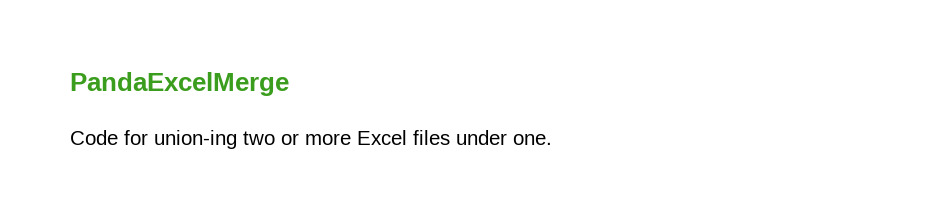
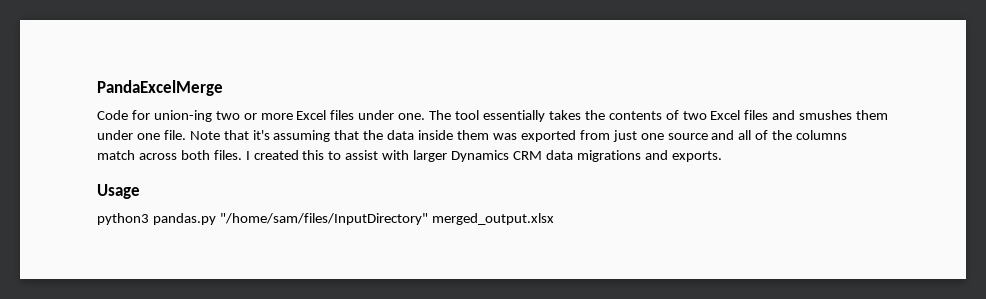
(552, 139) none -> [429,110,889,122] [97,130,848,142] [97,150,722,162] [97,184,140,199] [97,213,554,225] The tool essentially takes the contents of two Excel files and smushes them under one file. Note that it's assuming that the data inside them was exported from just one source and all of the columns match across both files. I created this to assist with larger Dynamics CRM data migrations and exports. // Usage // python3 pandas.py "/home/sam/files/InputDirectory" merged_output.xlsx

